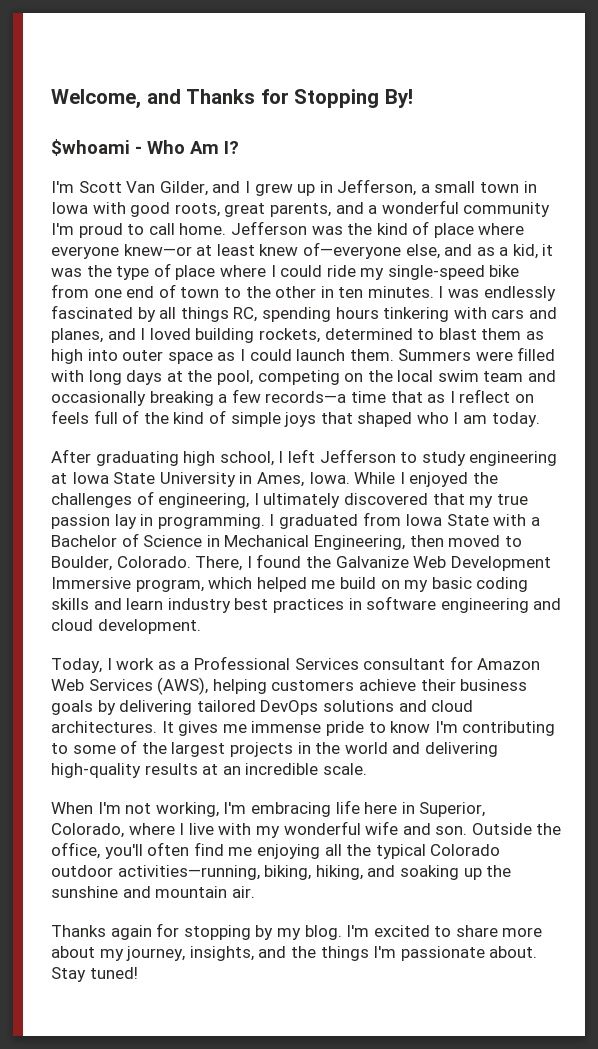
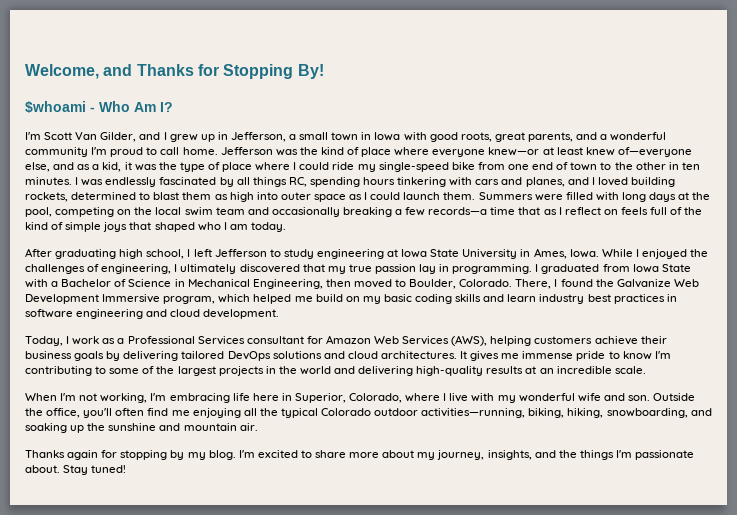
(363, 872) none -> [606,408,688,418] snowboarding,

